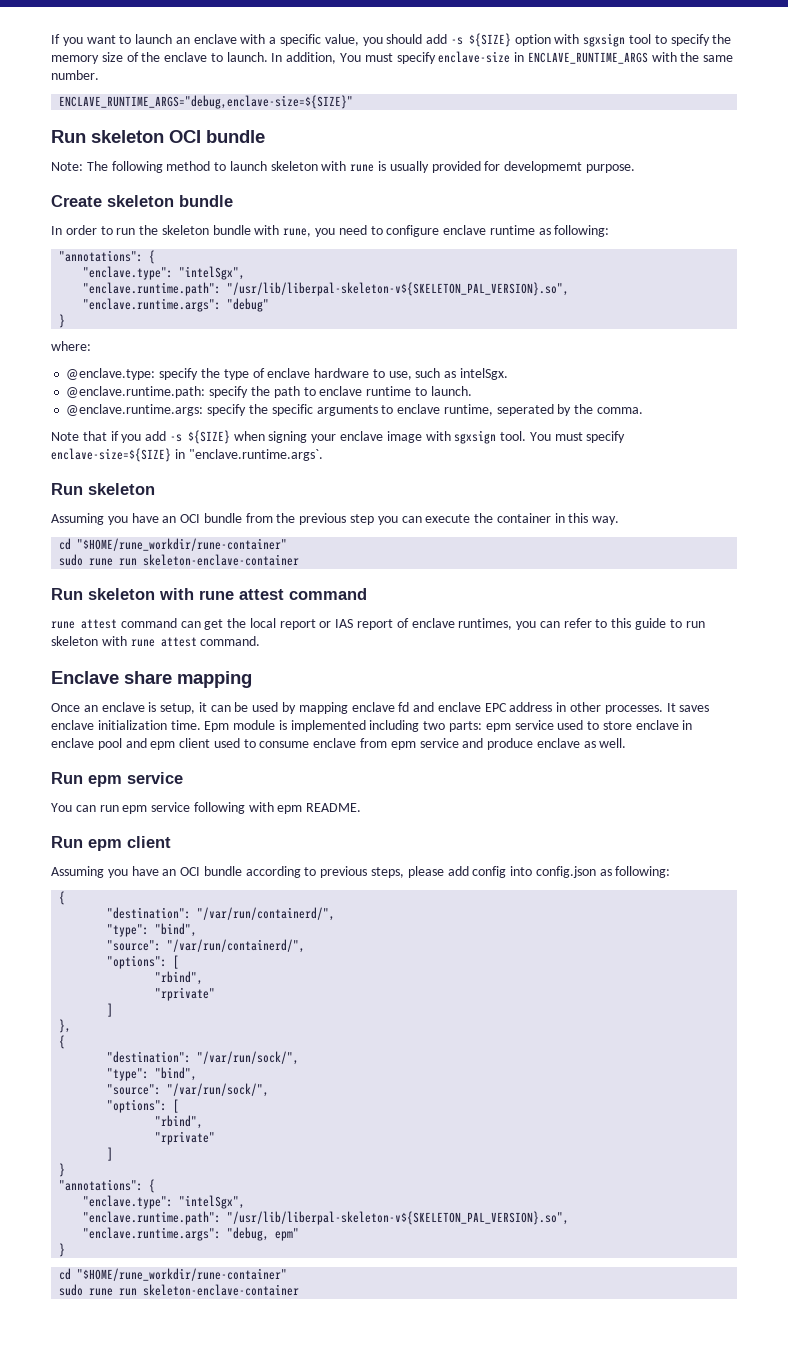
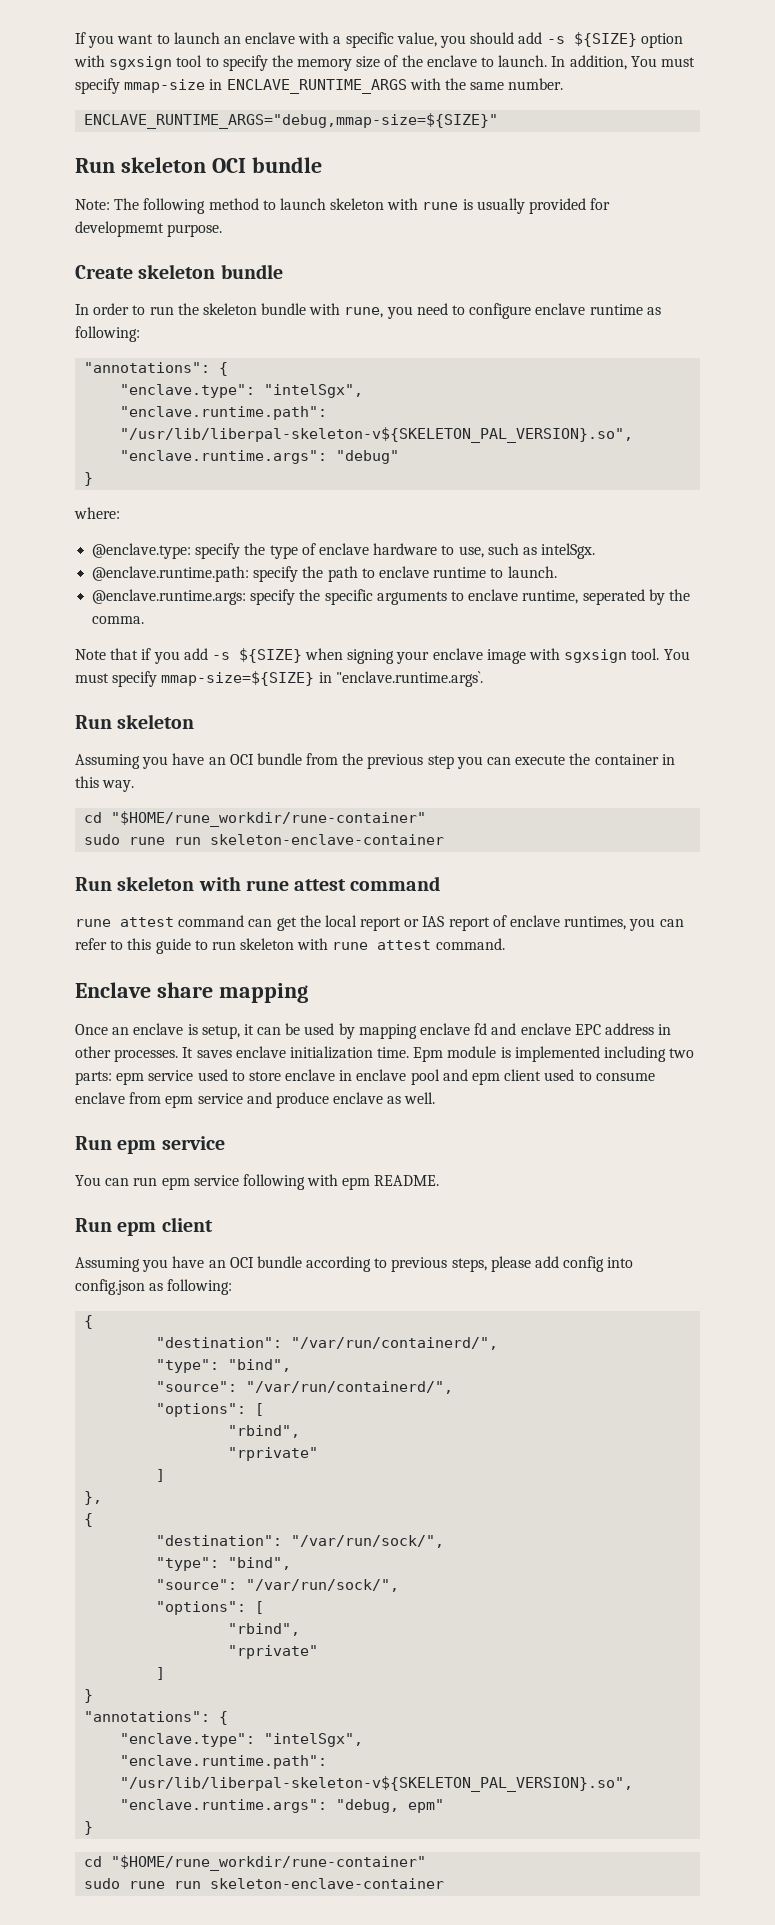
[438,51,511,63] enclave-size -> [124,79,206,93] mmap-size
[59,95,354,109] ENCLAVE_RUNTIME_ARGS="debug,enclave-size=${SIZE}" -> [84,113,499,129] ENCLAVE_RUNTIME_ARGS="debug,mmap-size=${SIZE}"
[51,448,171,462] enclave-size=${SIZE} -> [161,671,315,686] mmap-size=${SIZE}

